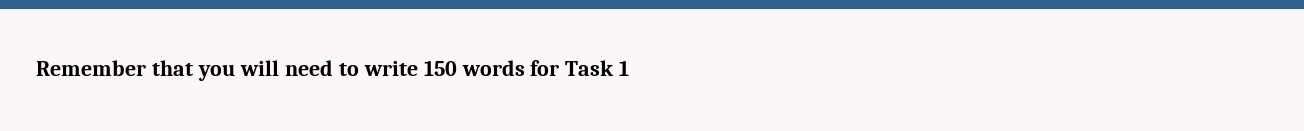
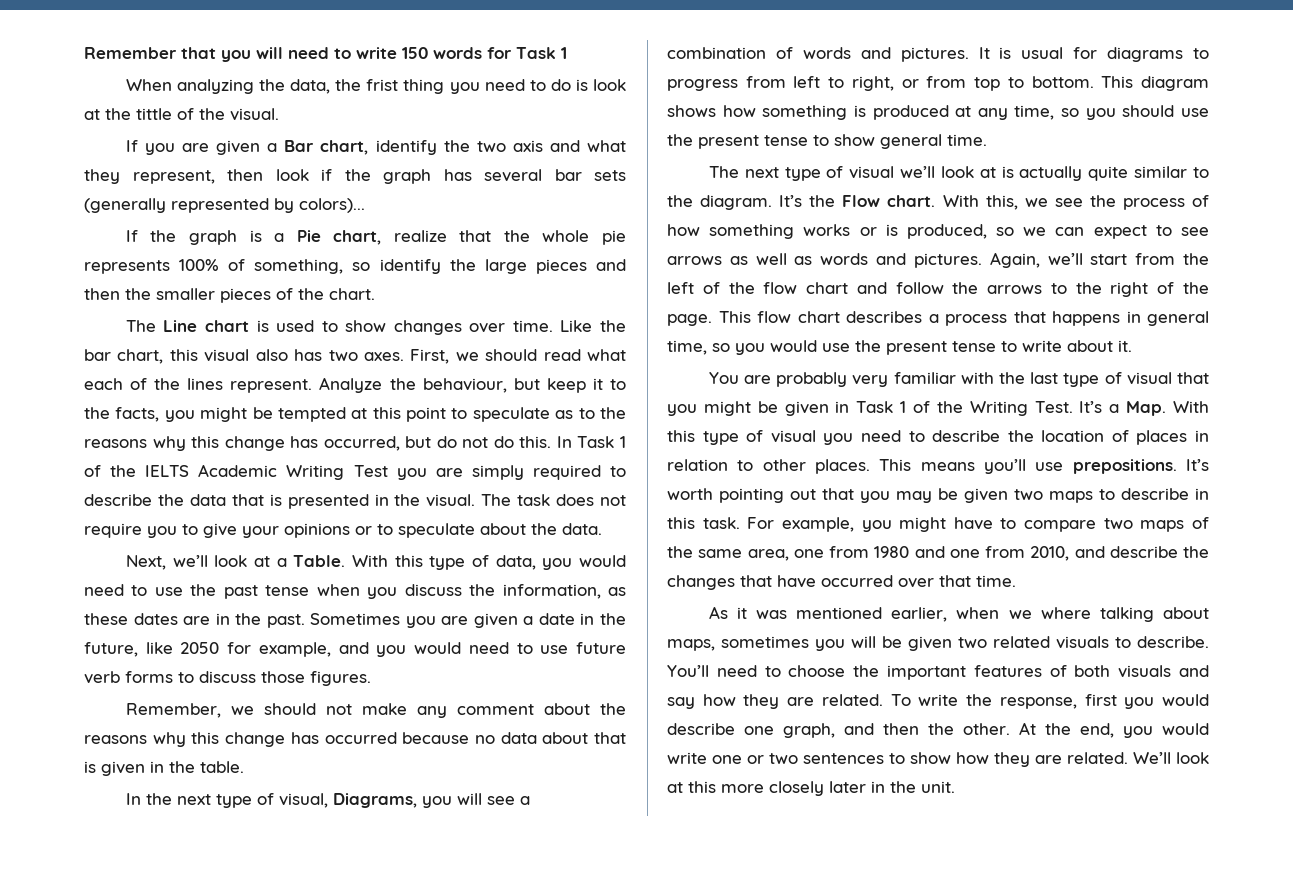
(630, 68) none -> [125,79,626,94] [84,108,279,121] [125,140,626,155] [84,169,626,184] [84,198,365,213] [125,230,627,245] [84,259,626,274] [84,288,375,303] [125,320,627,335] [84,349,627,364] [84,377,626,393] [84,407,626,422] [84,436,627,451] [84,464,627,480] [84,494,627,509] [84,523,602,538] [125,555,627,570] [84,584,626,599] [84,613,627,628] [84,642,627,657] [84,671,371,686] [125,703,626,718] [84,732,626,747] [84,761,244,776] [125,793,530,808] [667,47,1209,62] [667,76,1209,91] [667,105,1209,120] [667,134,987,149] [708,166,1209,181] [667,195,1209,210] [667,224,1209,239] [667,252,1209,268] [667,282,1209,297] [667,311,1209,326] [667,340,1132,355] [708,372,1209,387] [667,401,1209,416] [667,430,1209,445] [667,459,1209,474] [667,488,1209,503] [667,517,1209,532] [667,546,1209,561] [667,575,1016,590] [708,606,1209,622] [667,636,1209,651] [667,665,1209,680] [667,694,1209,709] [667,722,1209,738] [667,752,1209,767] [667,781,955,796] // When analyzing the data, the frist thing you need to do is look at the tittle of the visual. // If you are given a Bar chart, identify the two axis and what they represent, then look if the graph has several bar sets (generally represented by colors)... // If the graph is a Pie chart, realize that the whole pie represents 100% of something, so identify the large pieces and then the smaller pieces of the chart. // The Line chart is used to show changes over time. Like the bar chart, this visual also has two axes. First, we should read what each of the lines represent. Analyze the behaviour, but keep it to the facts, you might be tempted at this point to speculate as to the reasons why this change has occurred, but do not do this. In Task 1 of the IELTS Academic Writing Test you are simply required to describe the data that is presented in the visual. The task does not require you to give your opinions or to speculate about the data. // Next, we’ll look at a Table. With this type of data, you would need to use the past tense when you discuss the information, as these dates are in the past. Sometimes you are given a date in the future, like 2050 for example, and you would need to use future verb forms to discuss those figures. // Remember, we should not make any comment about the reasons why this change has occurred because no data about that is given in the table. // In the next type of visual, Diagrams, you will see a combination of words and pictures. It is usual for diagrams to progress from left to right, or from top to bottom. This diagram shows how something is produced at any time, so you should use the present tense to show general time. // The next type of visual we’ll look at is actually quite similar to the diagram. It’s the Flow chart. With this, we see the process of how something works or is produced, so we can expect to see arrows as well as words and pictures. Again, we’ll start from the left of the flow chart and follow the arrows to the right of the page. This flow chart describes a process that happens in general time, so you would use the present tense to write about it. // You are probably very familiar with the last type of visual that you might be given in Task 1 of the Writing Test. It’s a Map. With this type of visual you need to describe the location of places in relation to other places. This means you’ll use prepositions. It’s worth pointing out that you may be given two maps to describe in this task. For example, you might have to compare two maps of the same area, one from 1980 and one from 2010, and describe the changes that have occurred over that time. // As it was mentioned earlier, when we where talking about maps, sometimes you will be given two related visuals to describe. You’ll need to choose the important features of both visuals and say how they are related. To write the response, first you would describe one graph, and then the other. At the end, you would write one or two sentences to show how they are related. We’ll look at this more closely later in the unit.

